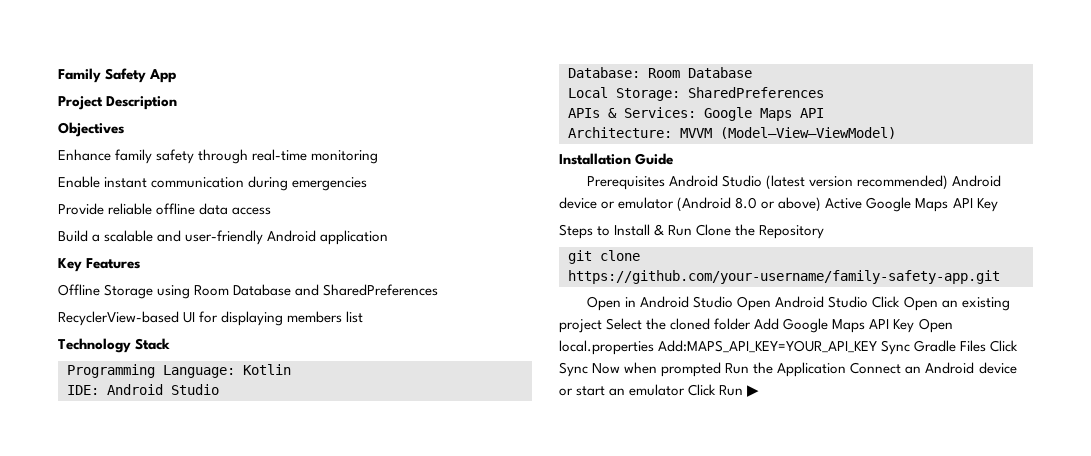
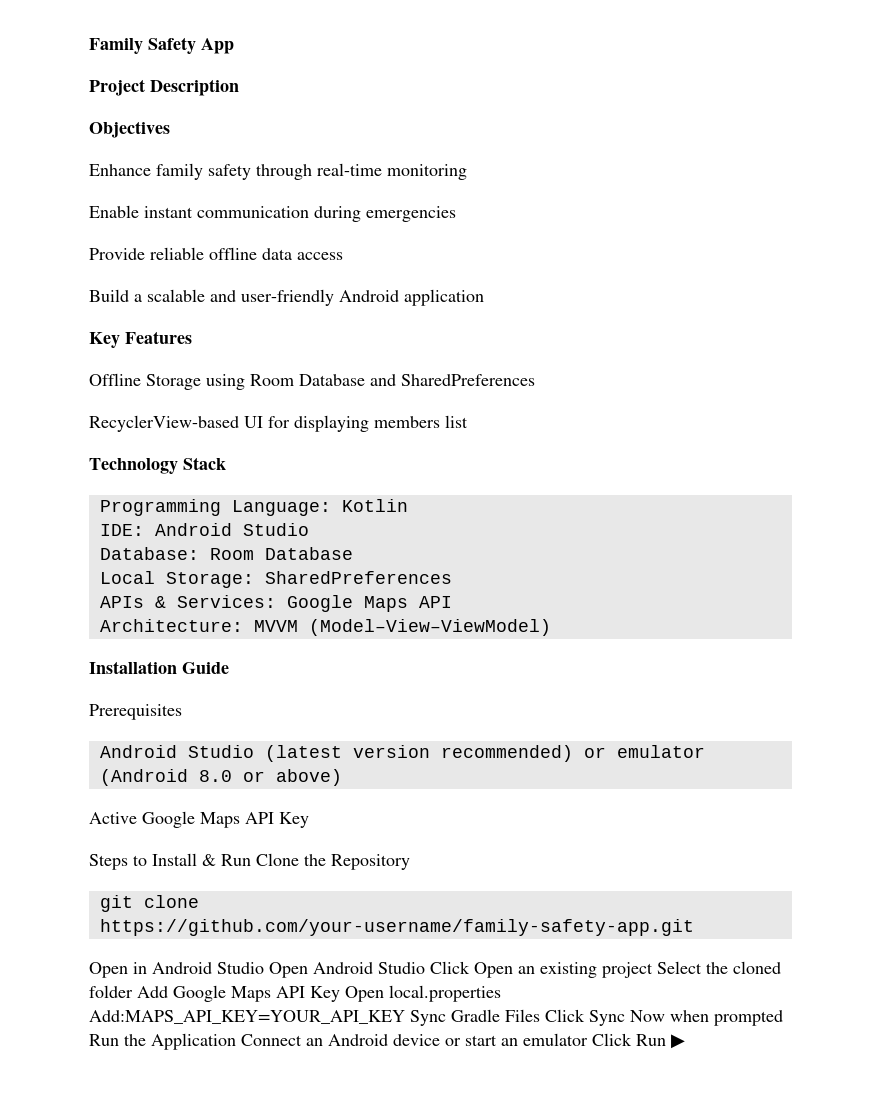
(666, 183) none -> (182, 712) //
[952,175,1002,187] [559,197,597,209] Android device -> (573, 753) none
(822, 204) none -> (342, 777) //

